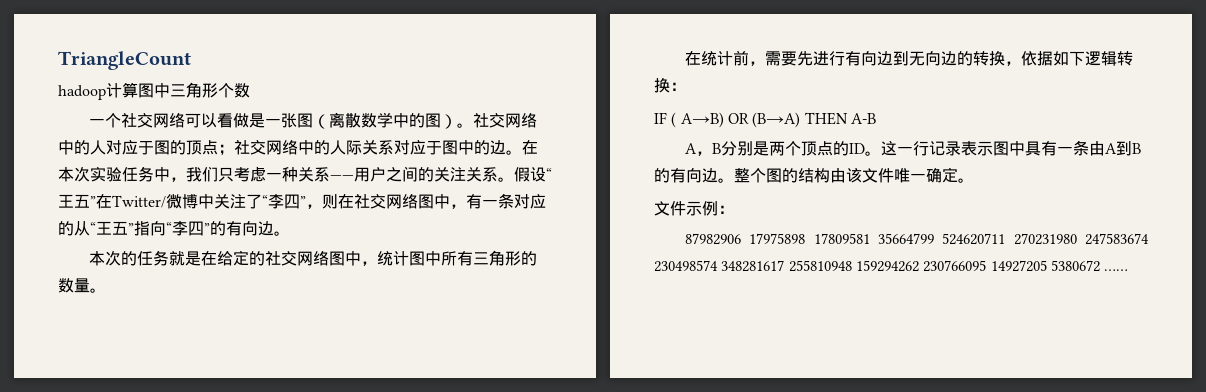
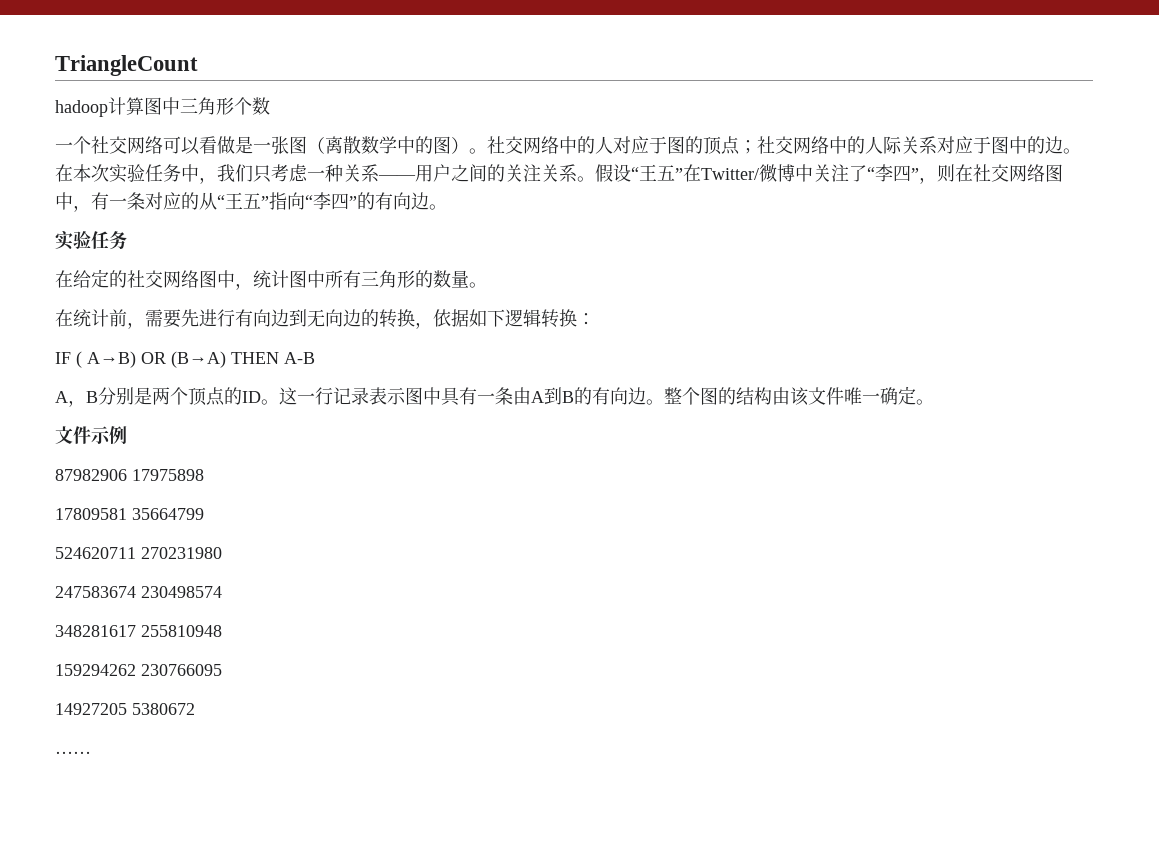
[89,250,202,266] 本次的任务就是 -> [55,231,127,250] 实验任务 //
[718,205,734,214] ： -> (127, 435) none
(806, 238) none -> (204, 475) //
(935, 238) none -> (204, 514) //
(1077, 239) none -> (222, 553) //
(718, 266) none -> (222, 592) //
(852, 266) none -> (222, 631) //
(987, 266) none -> (222, 670) //
(1100, 266) none -> (195, 709) //

